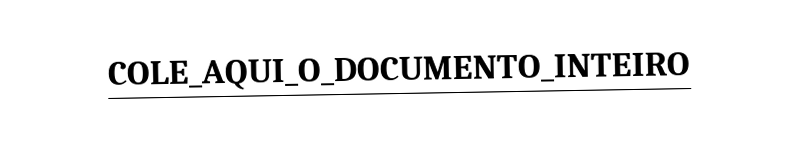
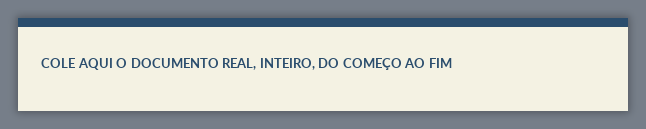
[107,52,691,92] COLE_AQUI_O_DOCUMENTO_INTEIRO -> [41,58,452,70] COLE AQUI O DOCUMENTO REAL, INTEIRO, DO COMEÇO AO FIM

